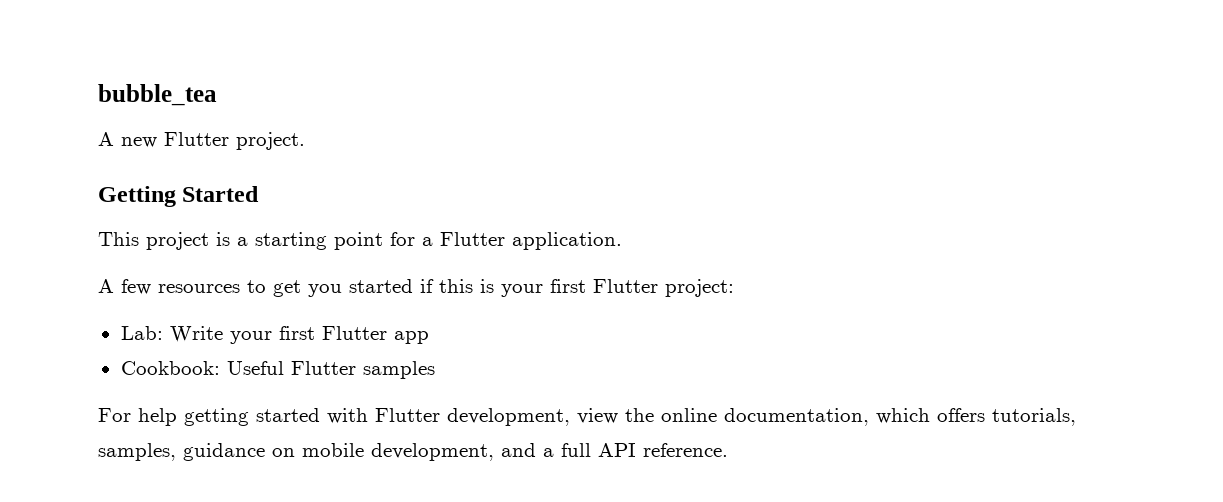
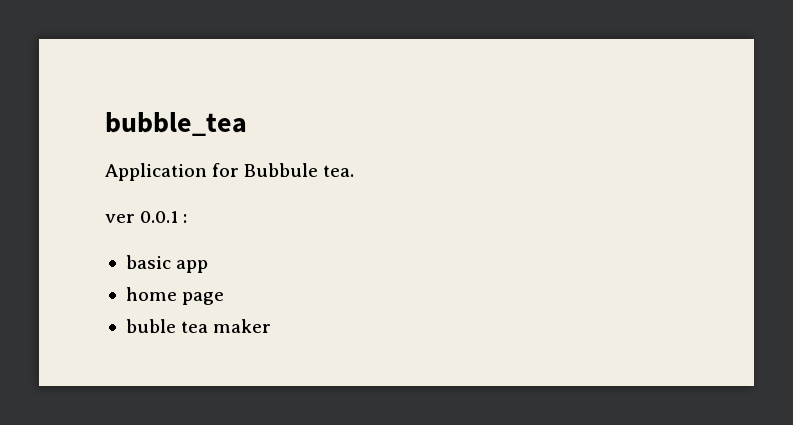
[98,132,305,150] [98,186,260,207] [98,232,622,250] [98,279,734,297] [120,326,429,344] [120,361,435,379] [98,408,1076,426] [98,443,728,461] A new Flutter project. // Getting Started // This project is a starting point for a Flutter application. // A few resources to get you started if this is your first Flutter project: // Lab: Write your first Flutter app // Cookbook: Useful Flutter samples // For help getting started with Flutter development, view the online documentation, which offers tutorials, samples, guidance on mobile development, and a full API reference. -> [105,163,355,181] [105,211,188,223] [125,255,209,273] [125,287,225,305] [125,319,272,333] Application for Bubbule tea. // ver 0.0.1 : // basic app // home page // buble tea maker

